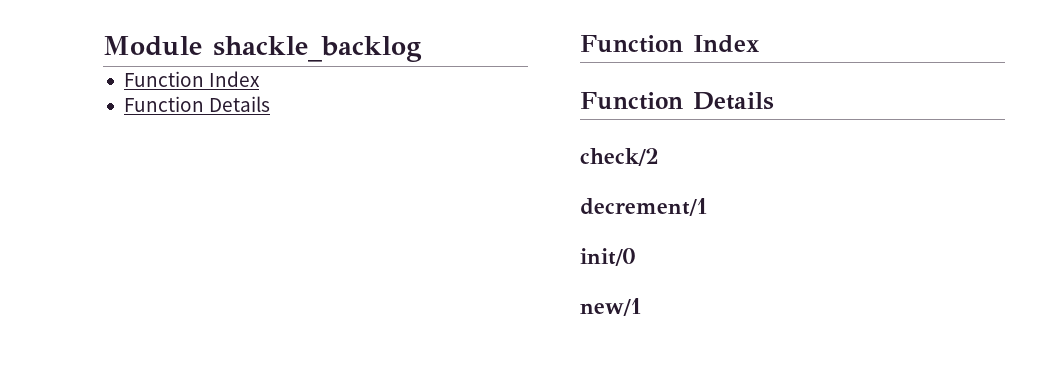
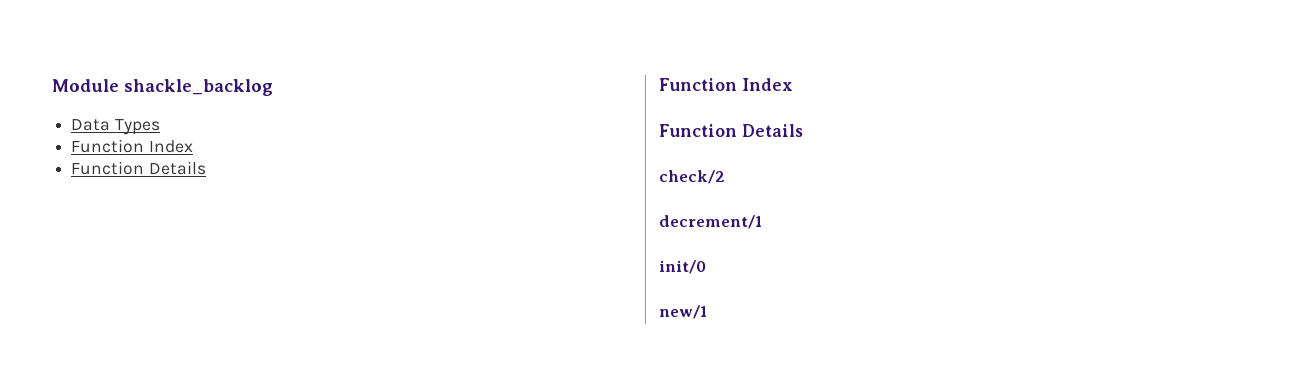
(422, 49) none -> [71,119,160,135] // Data Types

